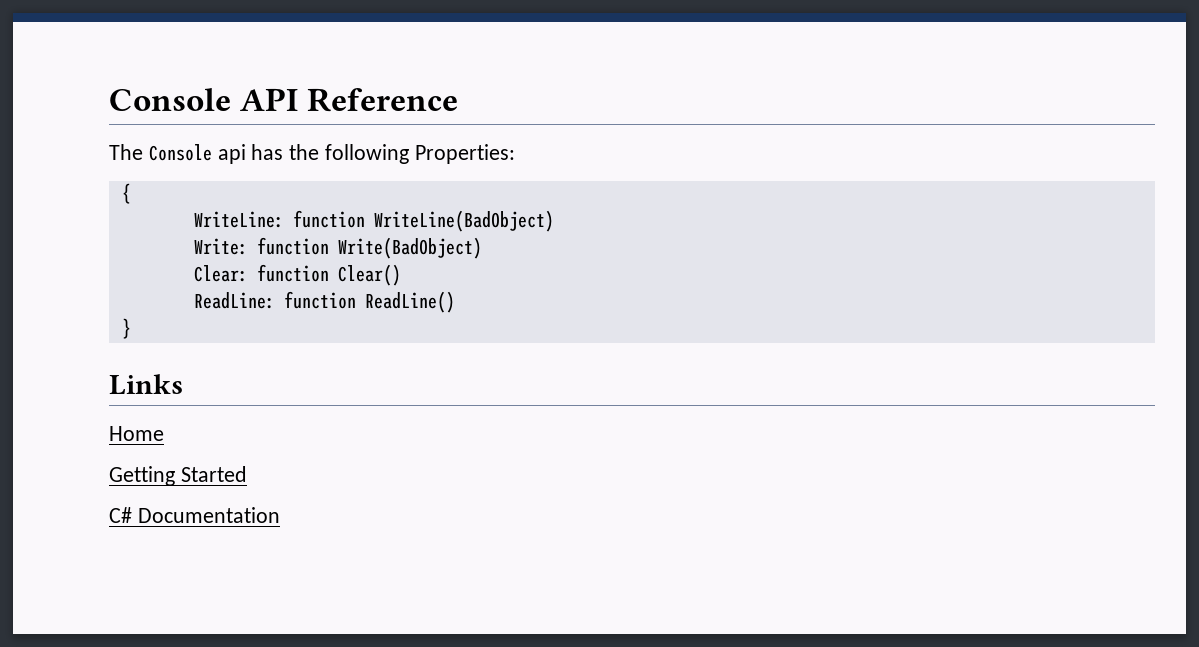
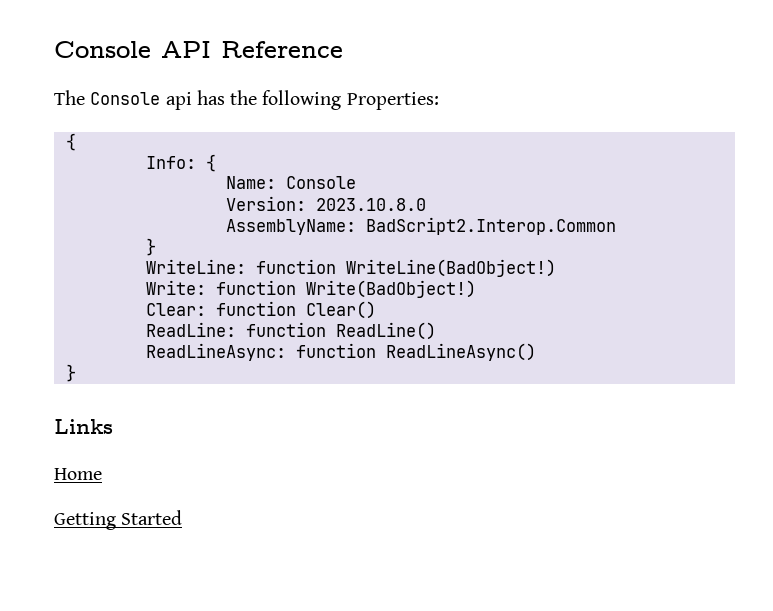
(131, 193) none -> [145,154,216,172] [225,176,356,189] [225,196,426,211] [225,217,616,235] [145,238,156,256] // Info: { // Name: Console // Version: 2023.10.8.0 // AssemblyName: BadScript2.Interop.Common // }
[373,210,554,232] WriteLine(BadObject) -> [345,259,556,277] WriteLine(BadObject!)
[337,237,482,259] Write(BadObject) -> [305,280,476,298] Write(BadObject!)
(455, 302) none -> [145,343,536,361] // ReadLineAsync: function ReadLineAsync()
[109,507,280,523] // C# Documentation -> (183, 517) none

